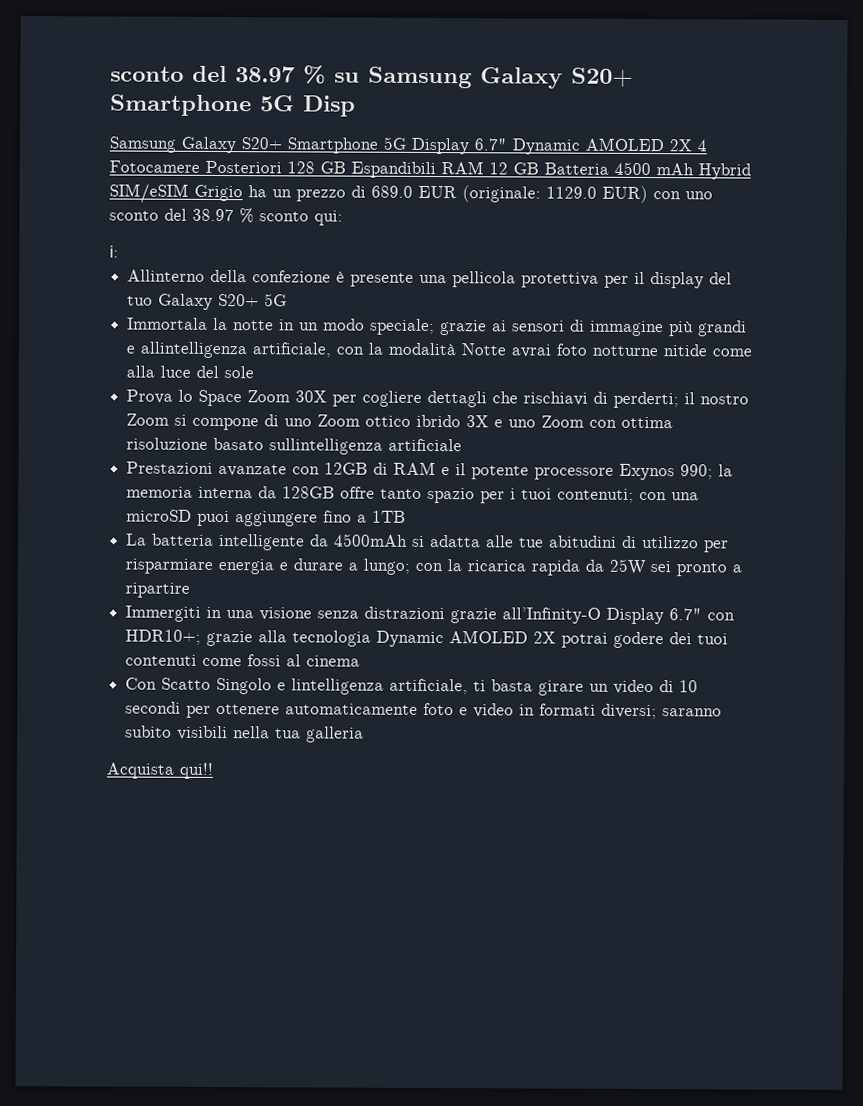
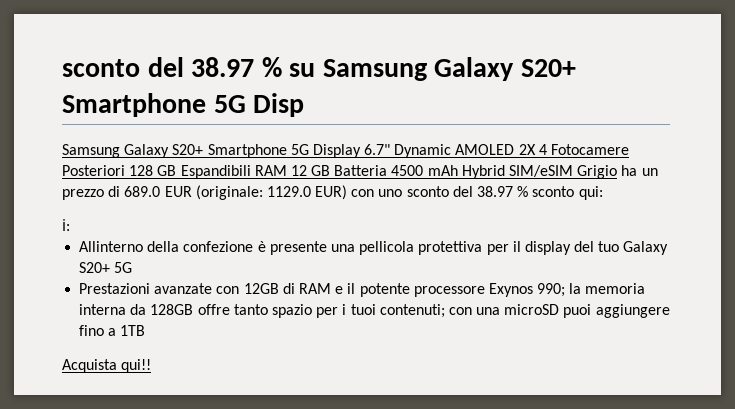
[127,317,748,337] [126,341,753,359] [126,365,255,379] [126,389,750,409] [126,413,674,431] [126,437,463,455] // Immortala la notte in un modo speciale; grazie ai sensori di immagine più grandi e allintelligenza artificiale, con la modalità Notte avrai foto notturne nitide come alla luce del sole // Prova lo Space Zoom 30X per cogliere dettagli che rischiavi di perderti; il nostro Zoom si compone di uno Zoom ottico ibrido 3X e uno Zoom con ottima risoluzione basato sullintelligenza artificiale -> (133, 267) none
[126,533,730,553] [125,558,743,577] [125,582,191,598] [125,605,736,625] [125,629,729,649] [125,654,361,667] [125,677,699,696] [125,701,723,720] [125,725,365,743] // La batteria intelligente da 4500mAh si adatta alle tue abitudini di utilizzo per risparmiare energia e durare a lungo; con la ricarica rapida da 25W sei pronto a ripartire // Immergiti in una visione senza distrazioni grazie all’Infinity-O Display 6.7" con HDR10+; grazie alla tecnologia Dynamic AMOLED 2X potrai godere dei tuoi contenuti come fossi al cinema // Con Scatto Singolo e lintelligenza artificiale, ti basta girare un video di 10 secondi per ottenere automaticamente foto e video in formati diversi; saranno subito visibili nella tua galleria -> (146, 330) none

